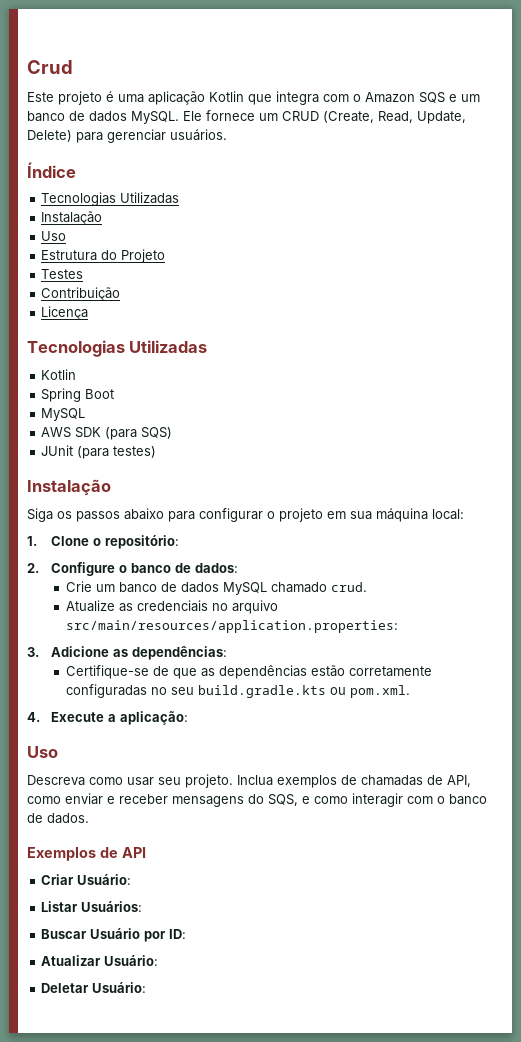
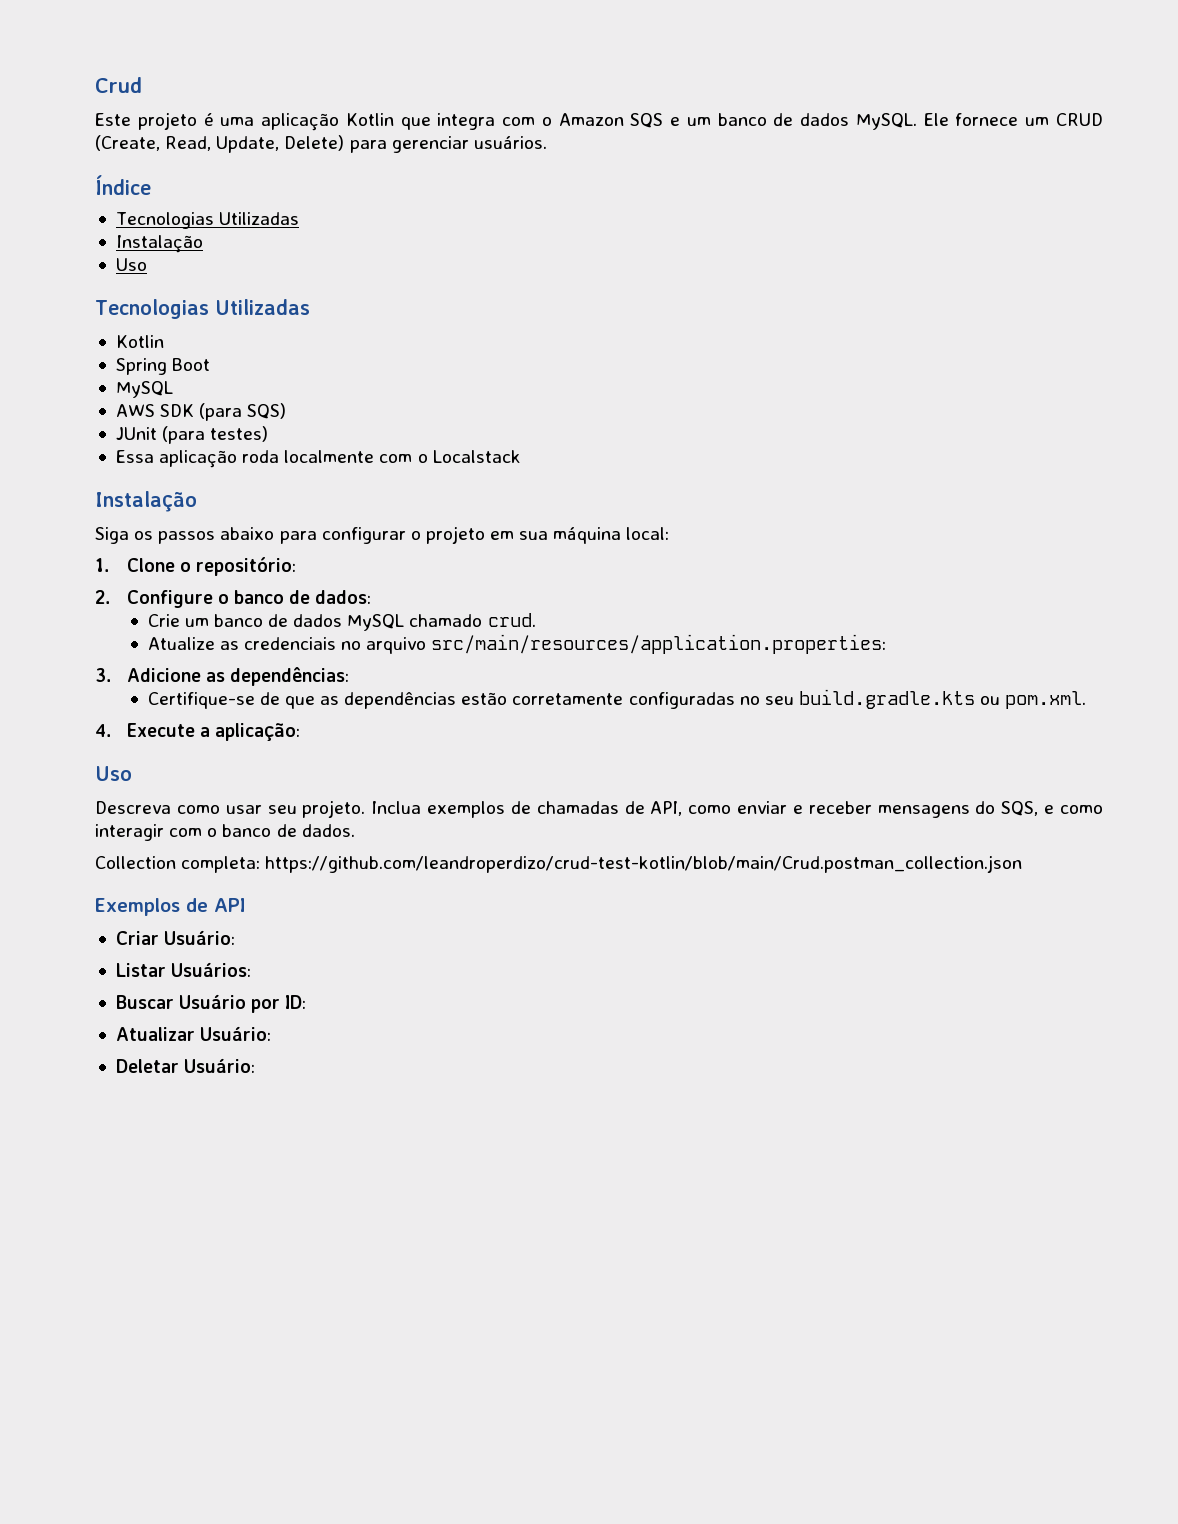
[41,249,166,263] [41,269,84,279] [41,287,121,301] [41,306,89,320] // Estrutura do Projeto // Testes // Contribuição // Licença -> (147, 264) none
(157, 452) none -> [115,450,521,468] // Essa aplicação roda localmente com o Localstack
(89, 818) none -> [95,855,1023,873] // Collection completa: https://github.com/leandroperdizo/crud-test-kotlin/blob/main/Crud.postman_collection.json

